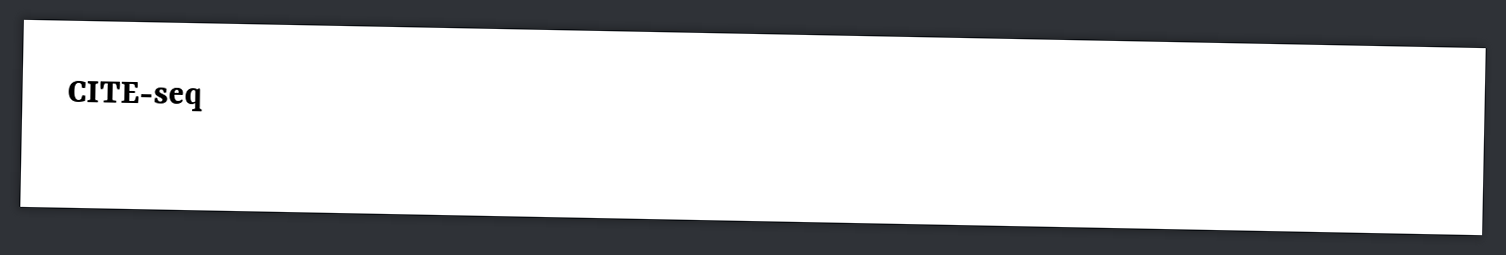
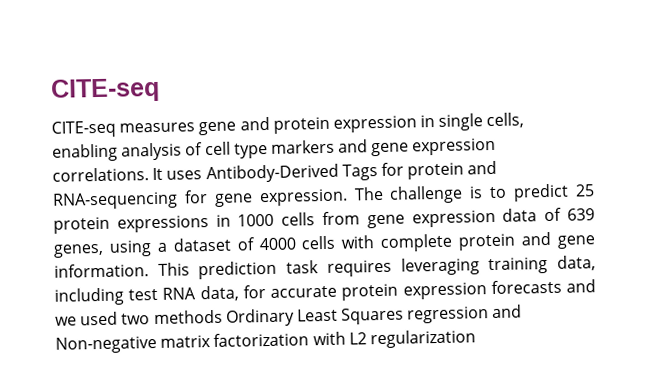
[67,80,203,112] CITE-seq -> [50,77,160,103] [51,112,525,138] [52,137,497,162] [52,160,498,184] [52,183,596,210] [53,207,596,234] [53,231,597,258] [54,255,596,280] [54,279,596,306] [55,304,523,327] [55,329,476,354] CITE-seq // CITE-seq measures gene and protein expression in single cells, enabling analysis of cell type markers and gene expression correlations. It uses Antibody-Derived Tags for protein and RNA-sequencing for gene expression. The challenge is to predict 25 protein expressions in 1000 cells from gene expression data of 639 genes, using a dataset of 4000 cells with complete protein and gene information. This prediction task requires leveraging training data, including test RNA data, for accurate protein expression forecasts and we used two methods Ordinary Least Squares regression and Non-negative matrix factorization with L2 regularization

